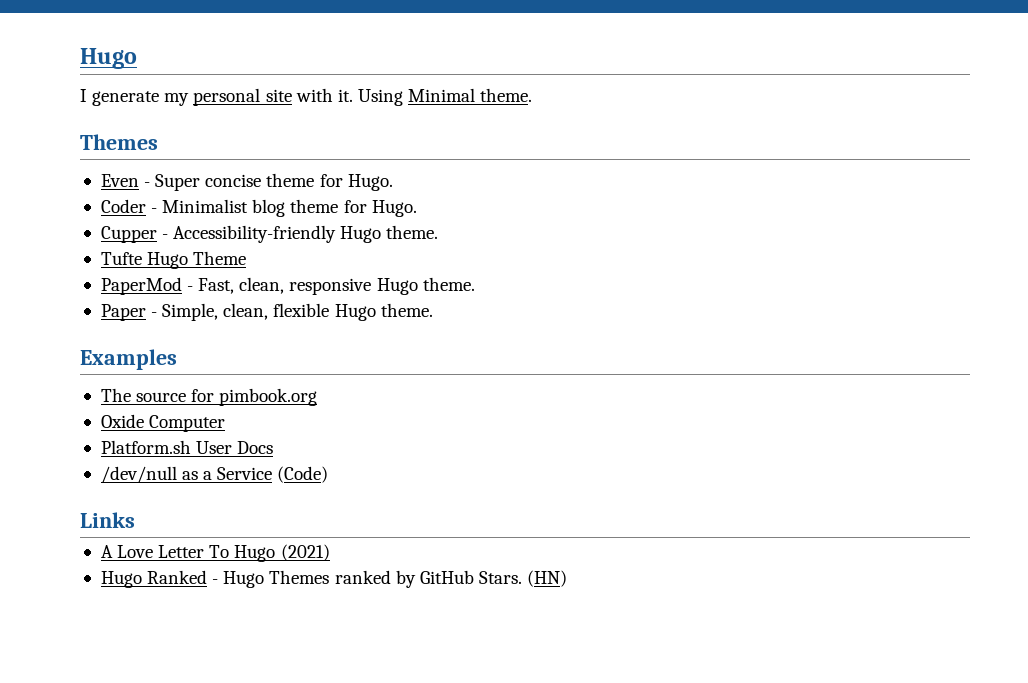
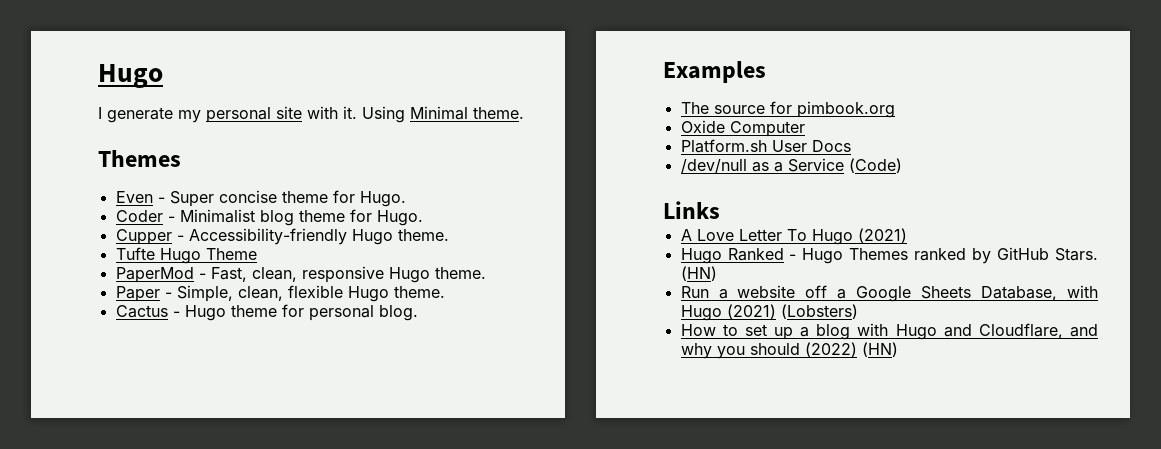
(433, 310) none -> [115,304,418,321] // Cactus - Hugo theme for personal blog.
(568, 578) none -> [680,285,1098,302] [680,304,858,321] [680,323,1098,340] [680,342,898,359] // Run a website off a Google Sheets Database, with Hugo (2021) (Lobsters) // How to set up a blog with Hugo and Cloudflare, and why you should (2022) (HN)

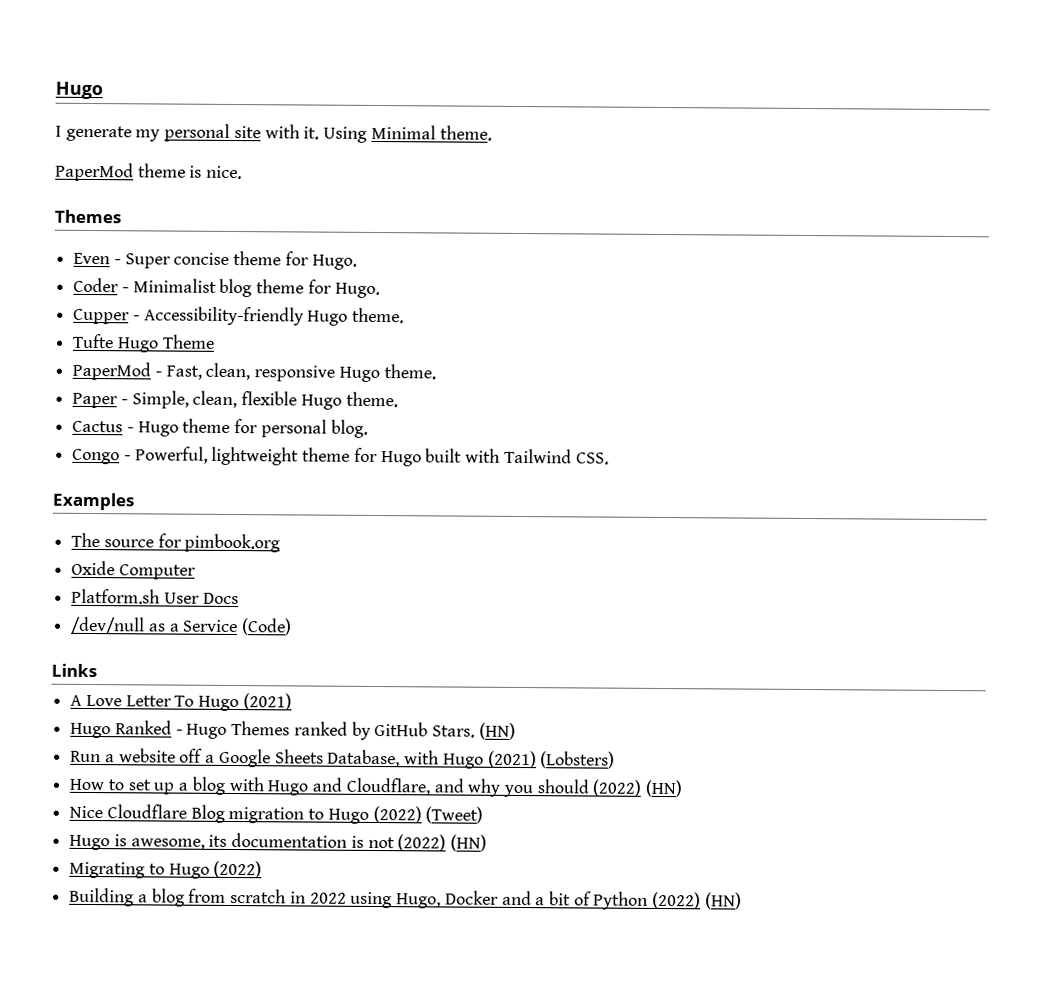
(524, 113) none -> [55,162,243,182] // PaperMod theme is nice.
(418, 313) none -> [72,446,609,467] // Congo - Powerful, lightweight theme for Hugo built with Tailwind CSS.
(898, 349) none -> [69,804,484,824] [69,832,488,852] [69,860,263,879] [69,887,742,910] // Nice Cloudflare Blog migration to Hugo (2022) (Tweet) // Hugo is awesome, its documentation is not (2022) (HN) // Migrating to Hugo (2022) // Building a blog from scratch in 2022 using Hugo, Docker and a bit of Python (2022) (HN)

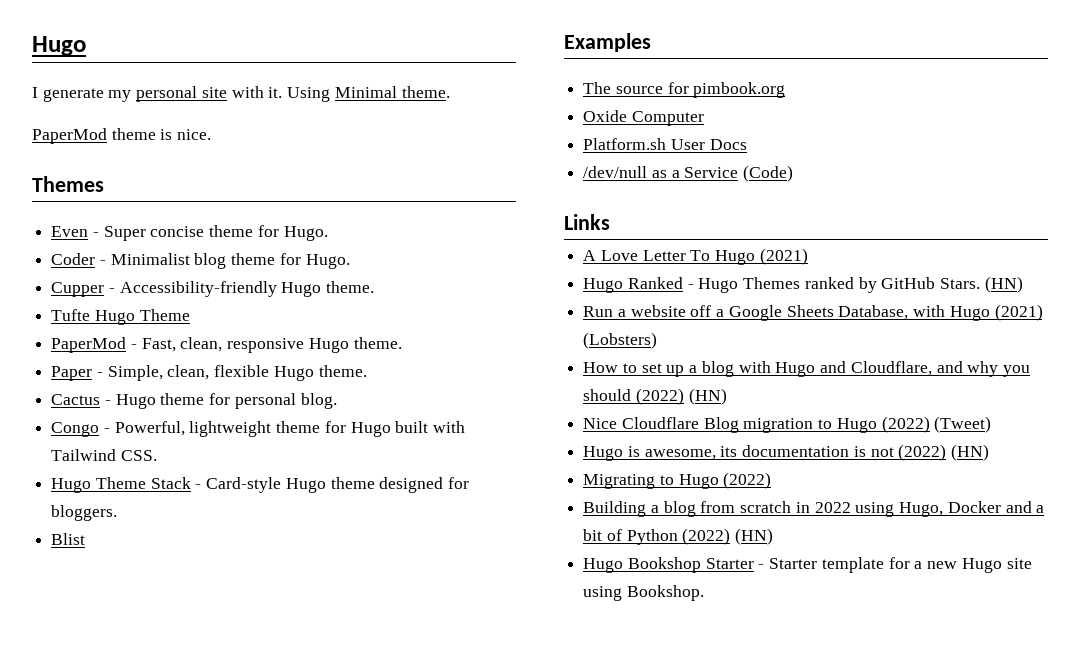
(609, 458) none -> [51,477,470,493] [51,505,118,521] [51,533,86,545] // Hugo Theme Stack - Card-style Hugo theme designed for bloggers. // Blist
(742, 901) none -> [583,557,1032,573] [583,585,704,601] // Hugo Bookshop Starter - Starter template for a new Hugo site using Bookshop.

